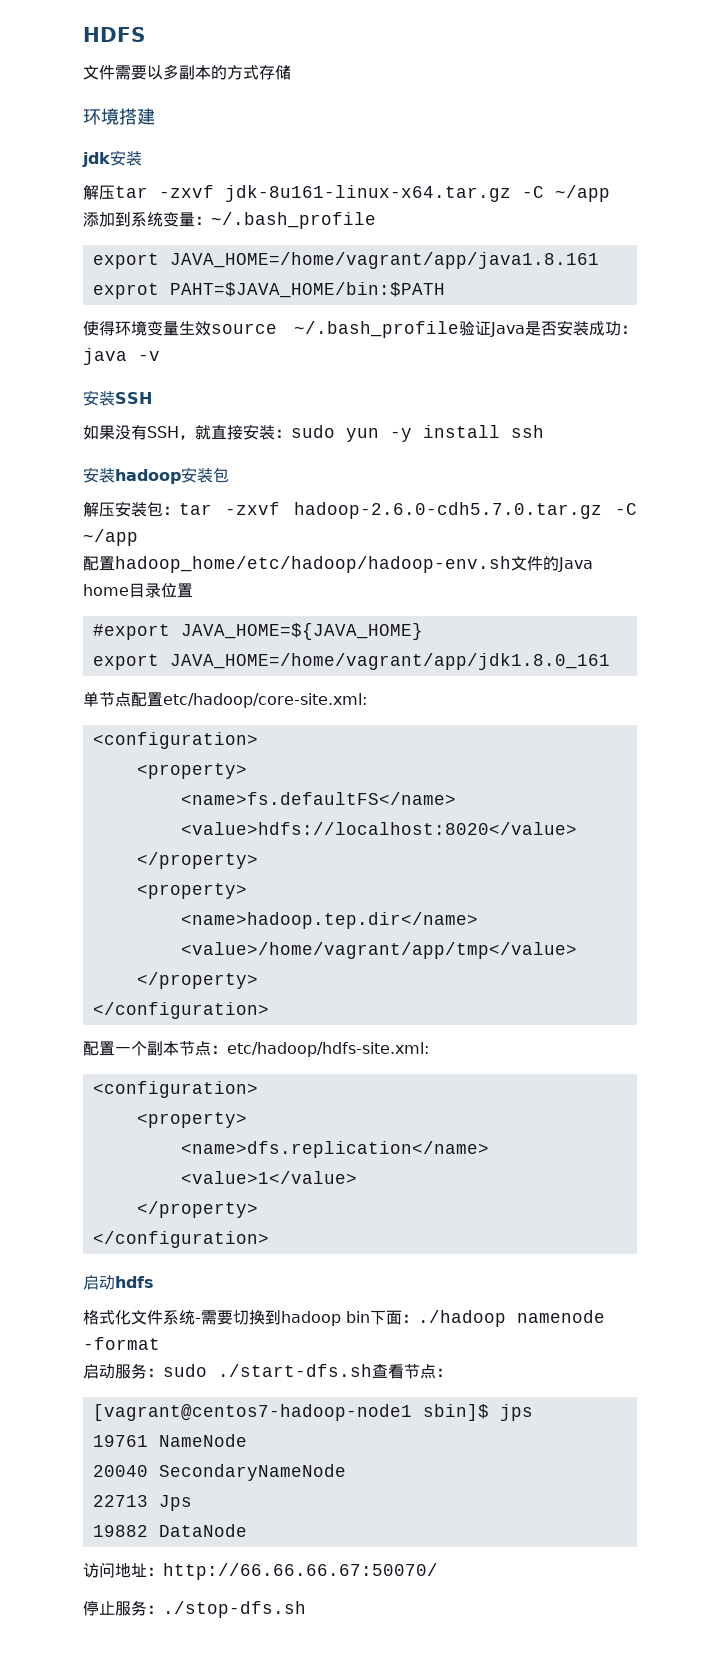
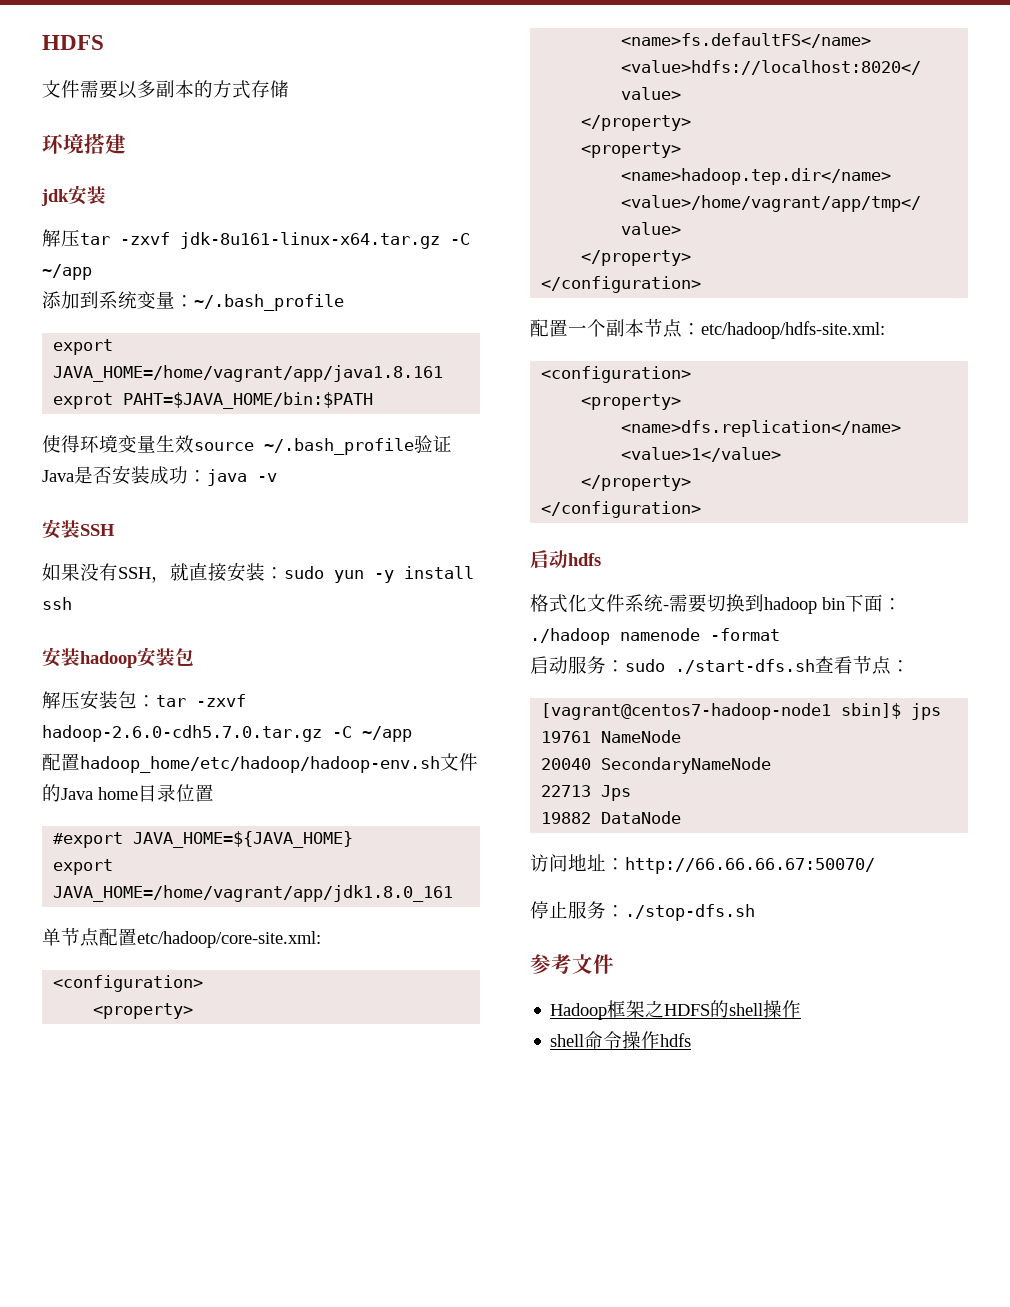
(306, 1609) none -> [530,954,614,974] [550,1000,802,1020] [550,1031,692,1049] // 参考文件 // Hadoop框架之HDFS的shell操作 // shell命令操作hdfs

